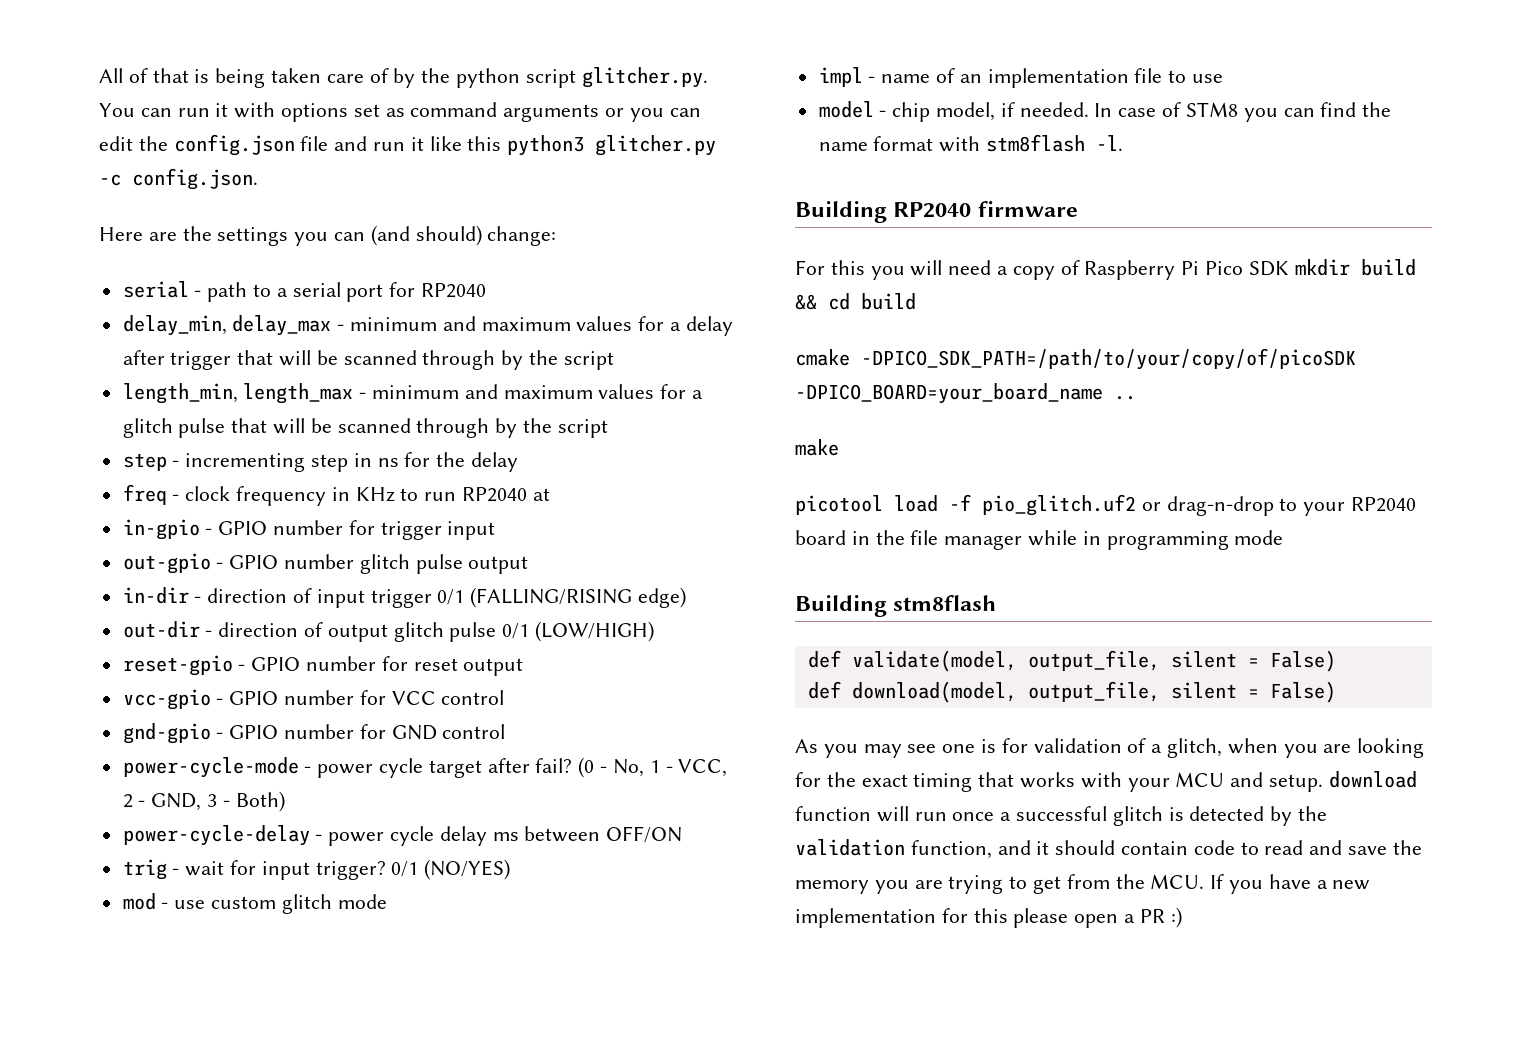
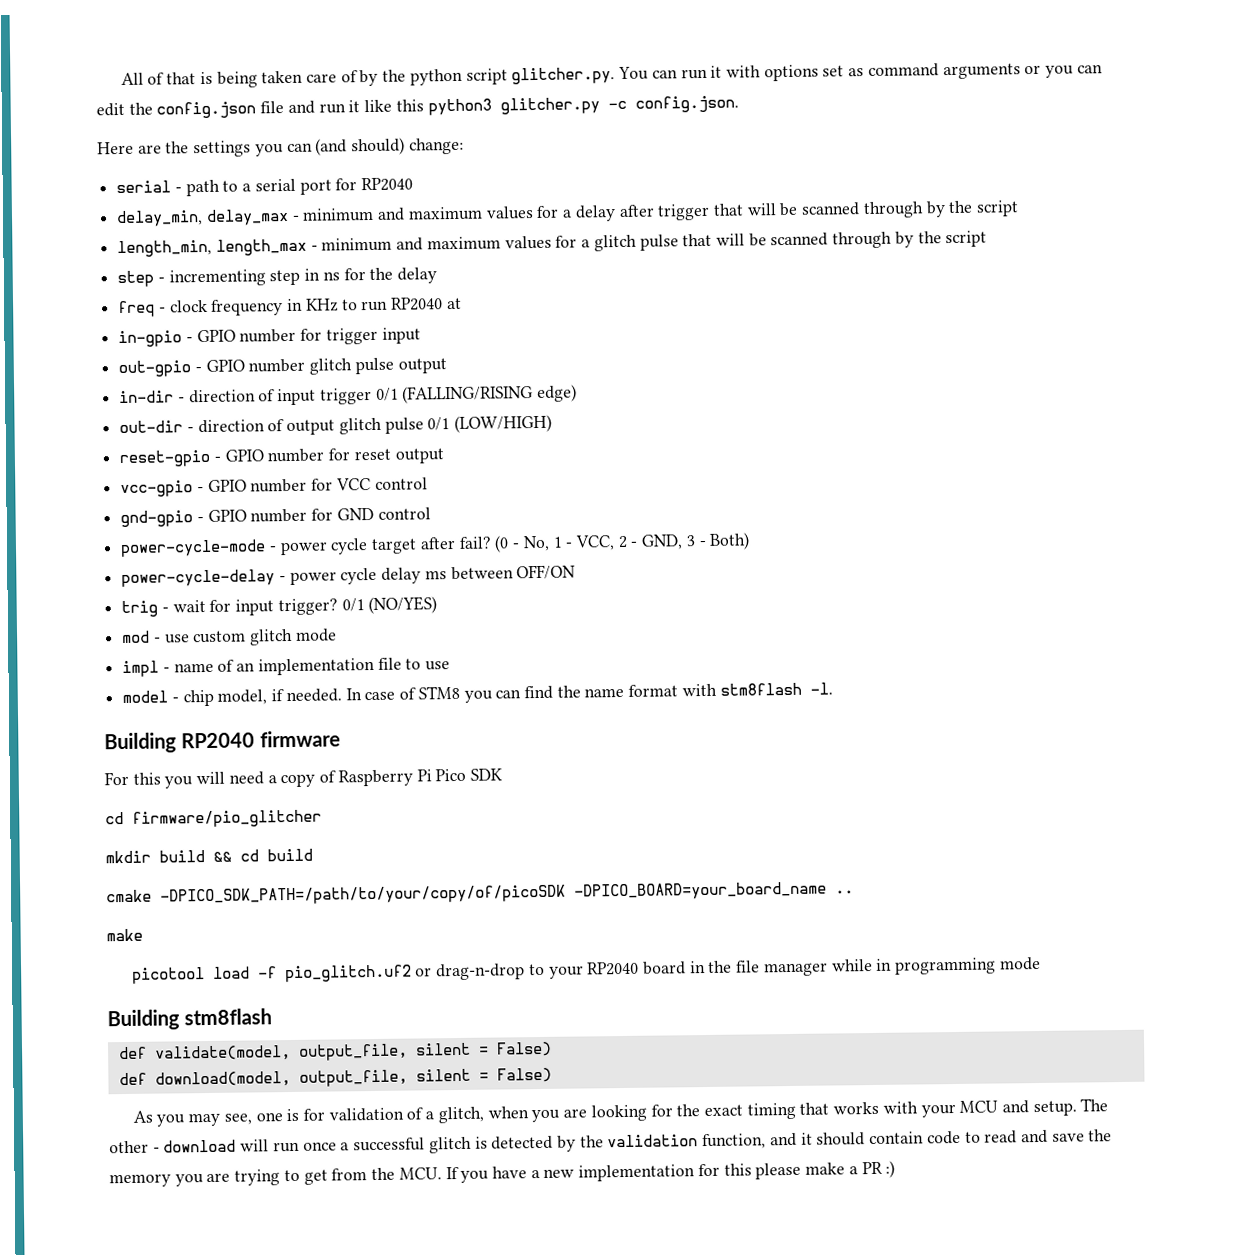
(1289, 268) none -> [105,809,322,828] // cd firmware/pio_glitcher //
[907,744,937,753] see -> [223,1113,252,1125] see,
[1328,771,1417,788] [795,806,871,821] download function -> [1080,1098,1109,1112] [109,1139,237,1154] The other - download
[1074,914,1119,928] open -> [805,1162,846,1175] make

